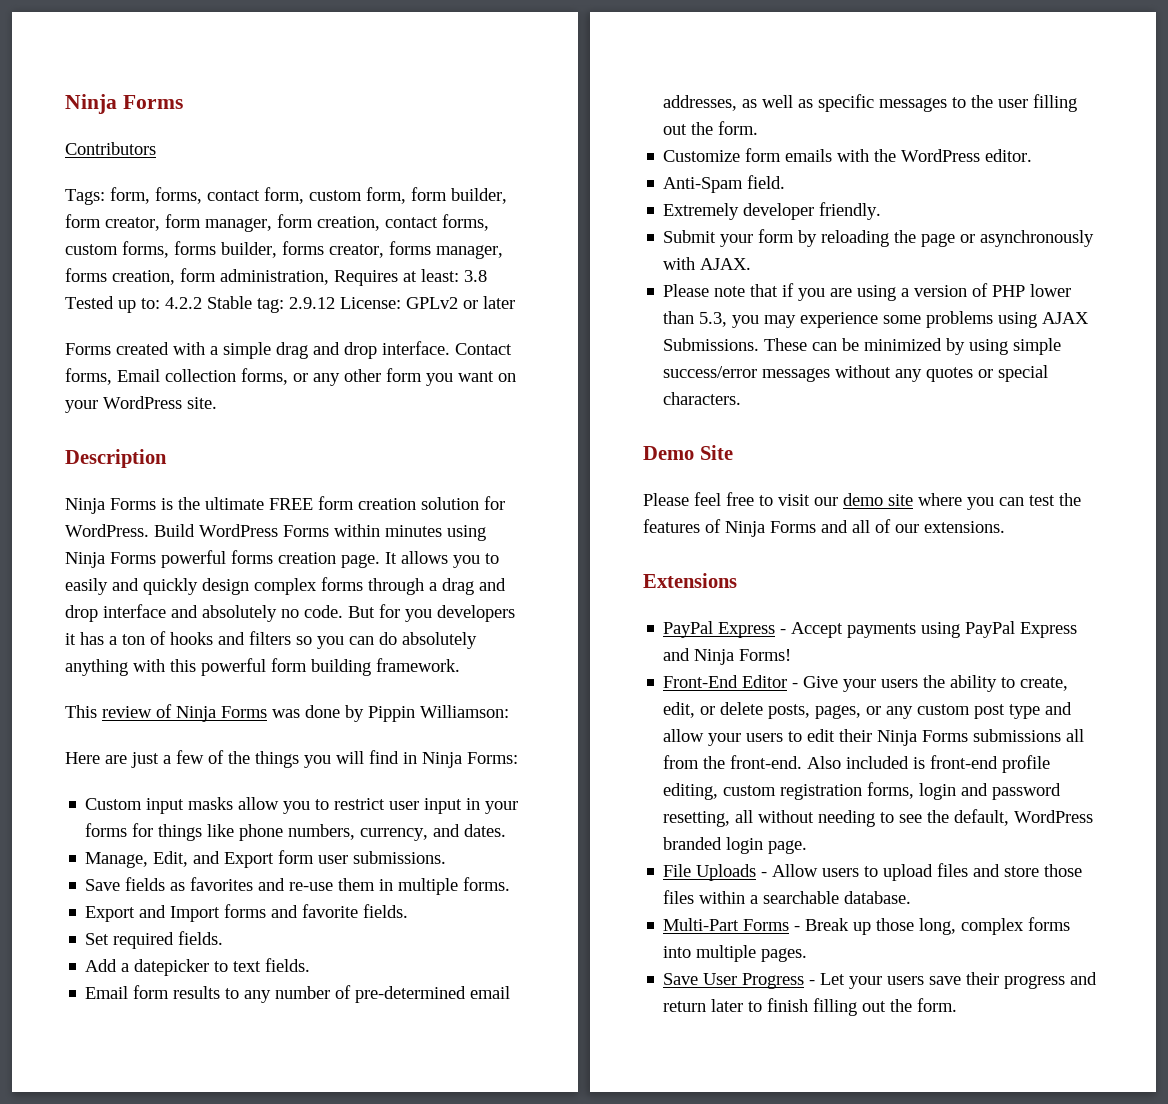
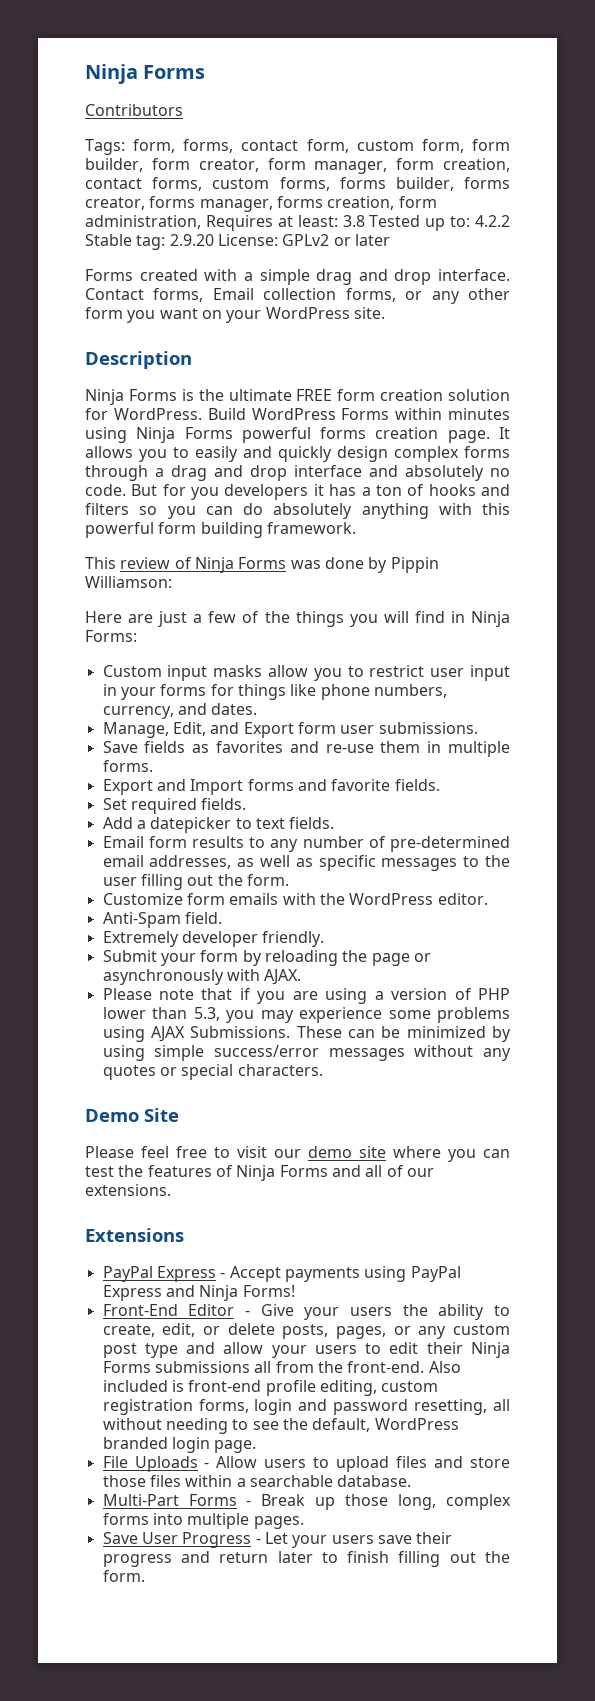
[289,297,335,309] 2.9.12 -> [169,234,214,246] 2.9.20

